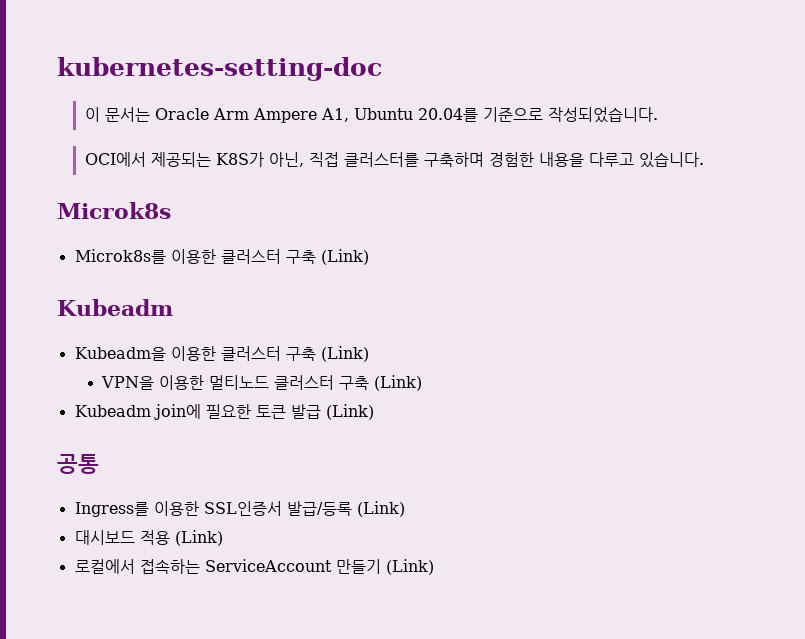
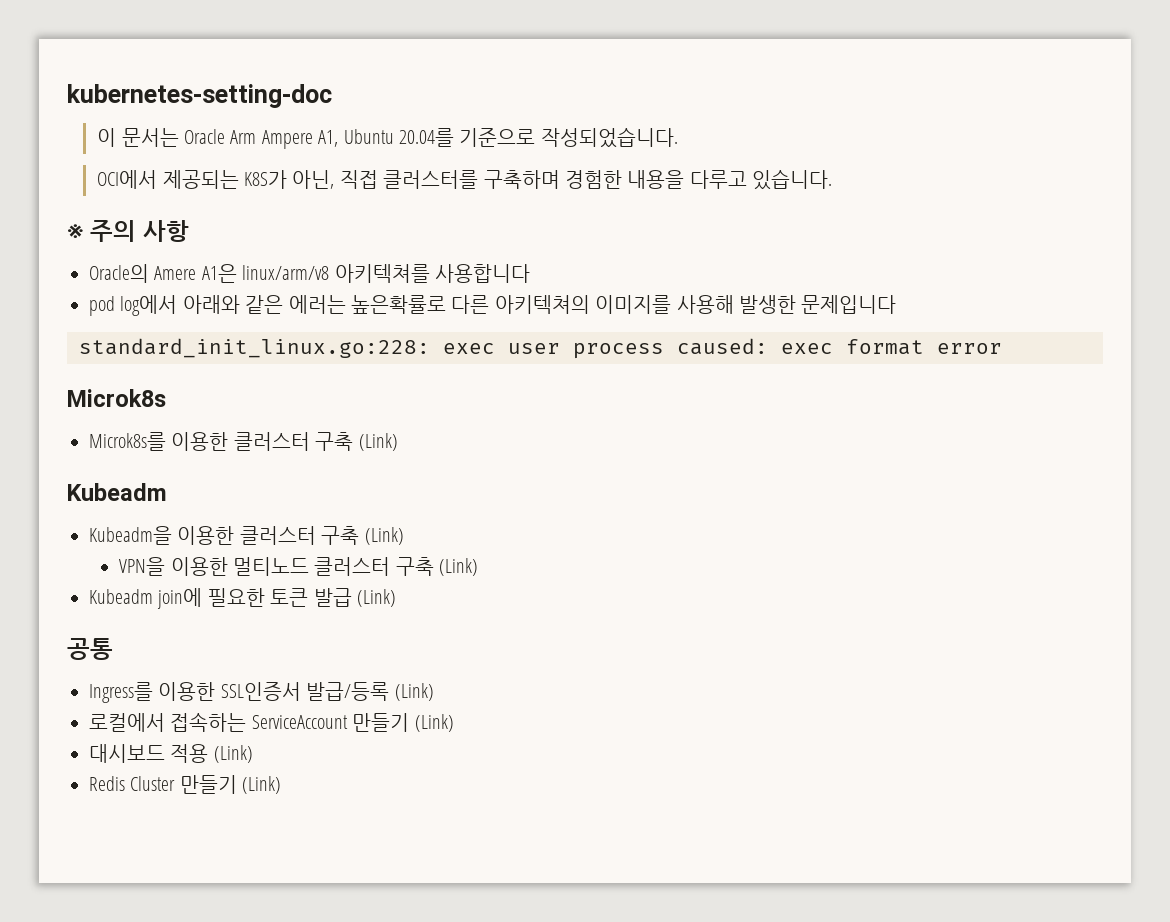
(704, 160) none -> [67,220,189,242] [89,264,530,283] [89,295,897,316] [79,338,1002,359] // ※ 주의 사항 // Oracle의 Amere A1은 linux/arm/v8 아키텍쳐를 사용합니다 // pod log에서 아래와 같은 에러는 높은확률로 다른 아키텍쳐의 이미지를 사용해 발생한 문제입니다 // standard_init_linux.go:228: exec user process caused: exec format error
[74,530,223,546] // 대시보드 적용 (Link) -> (434, 692) none
(434, 567) none -> [89,744,253,763] [89,775,282,794] // 대시보드 적용 (Link) // Redis Cluster 만들기 (Link)

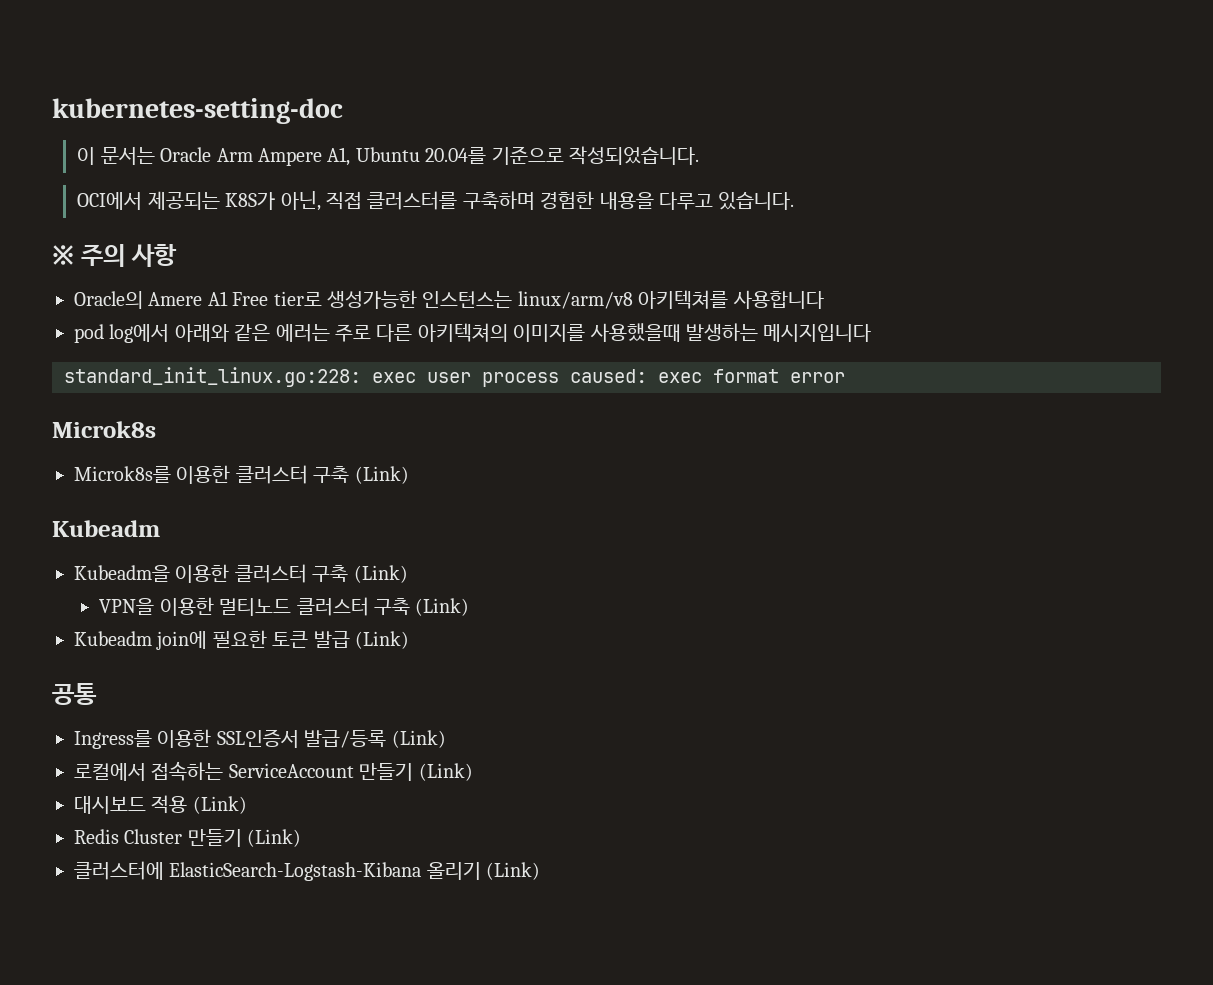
[201,264,237,283] A1은 -> [207,290,513,309] A1 Free tier로 생성가능한 인스턴스는
[351,295,446,314] 높은확률로 -> [335,324,371,342] 주로
[676,295,897,314] 사용해 발생한 문제입니다 -> [589,323,872,342] 사용했을때 발생하는 메시지입니다
(282, 785) none -> [74,861,541,881] // 클러스터에 ElasticSearch-Logstash-Kibana 올리기 (Link)

